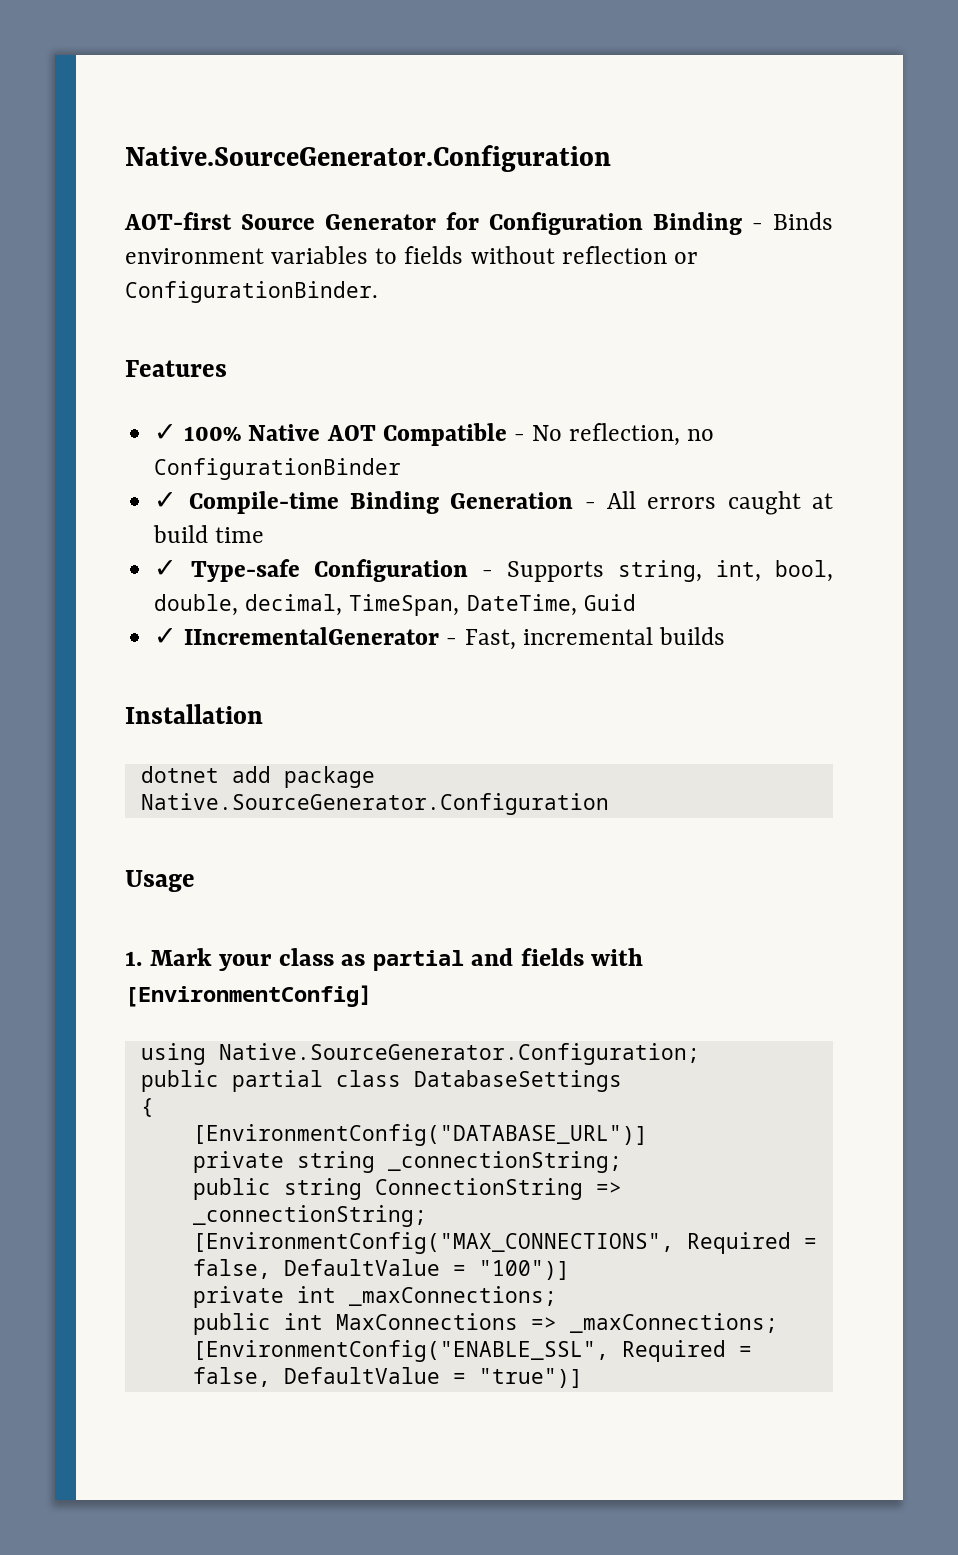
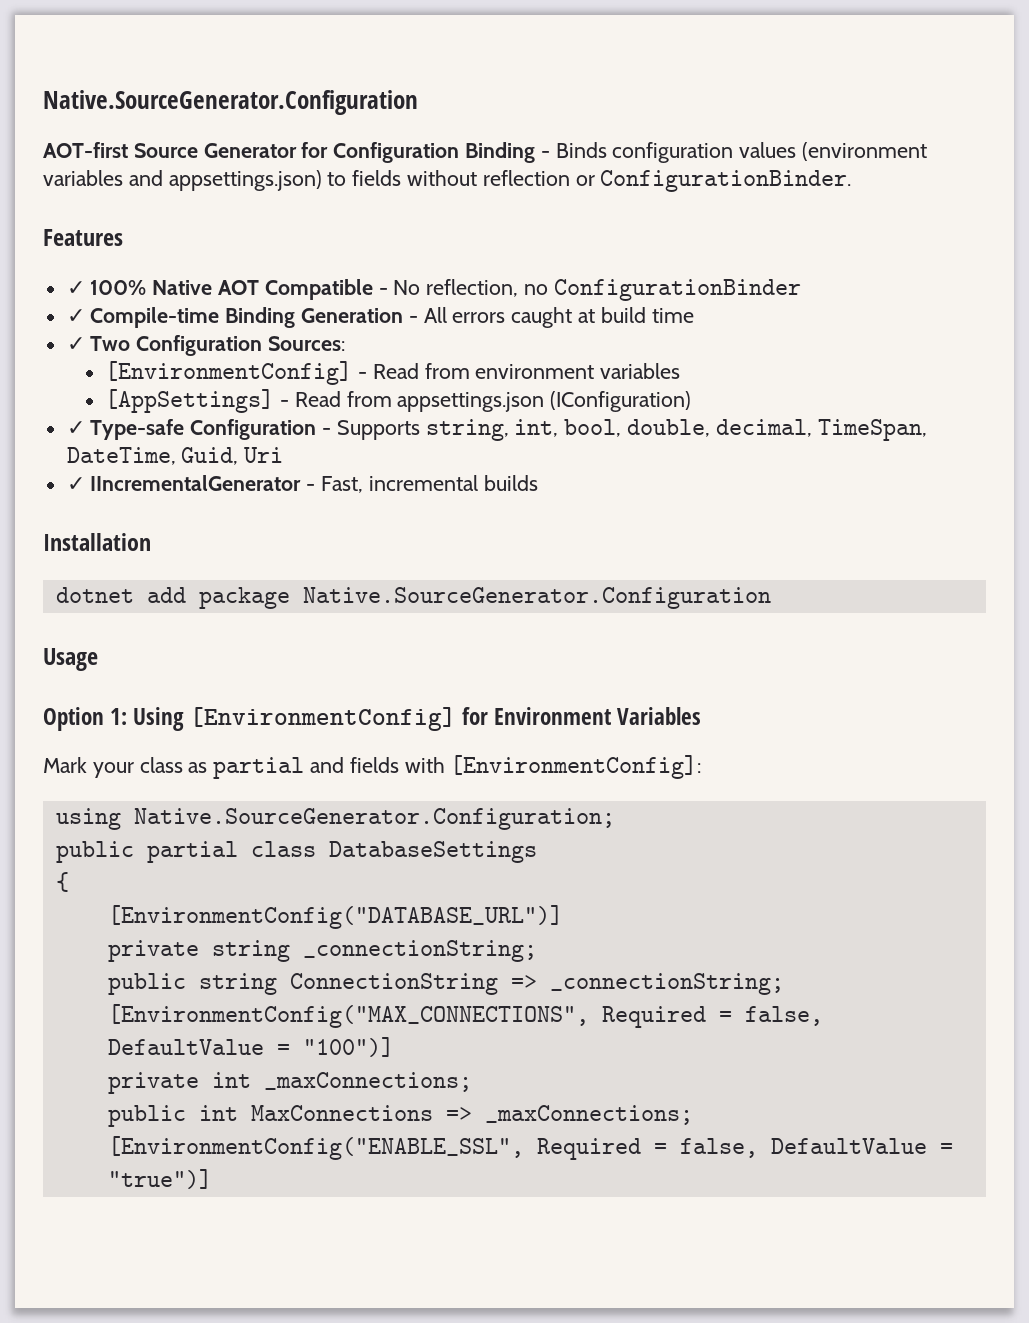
[125,246,369,264] environment variables -> [612,142,928,163] [43,170,322,191] configuration values (environment variables and appsettings.json)
(265, 535) none -> [66,335,346,356] [105,361,681,385] [105,389,692,413] // ✓ Two Configuration Sources: // [EnvironmentConfig] - Read from environment variables // [AppSettings] - Read from appsettings.json (IConfiguration)
[583,594,636,611] Guid -> [181,447,284,465] Guid, Uri
[125,951,142,966] 1. -> [43,707,702,731] Option 1: Using [EnvironmentConfig] for Environment Variables //
[125,985,372,1007] [EnvironmentConfig] -> [450,755,702,779] [EnvironmentConfig]:

